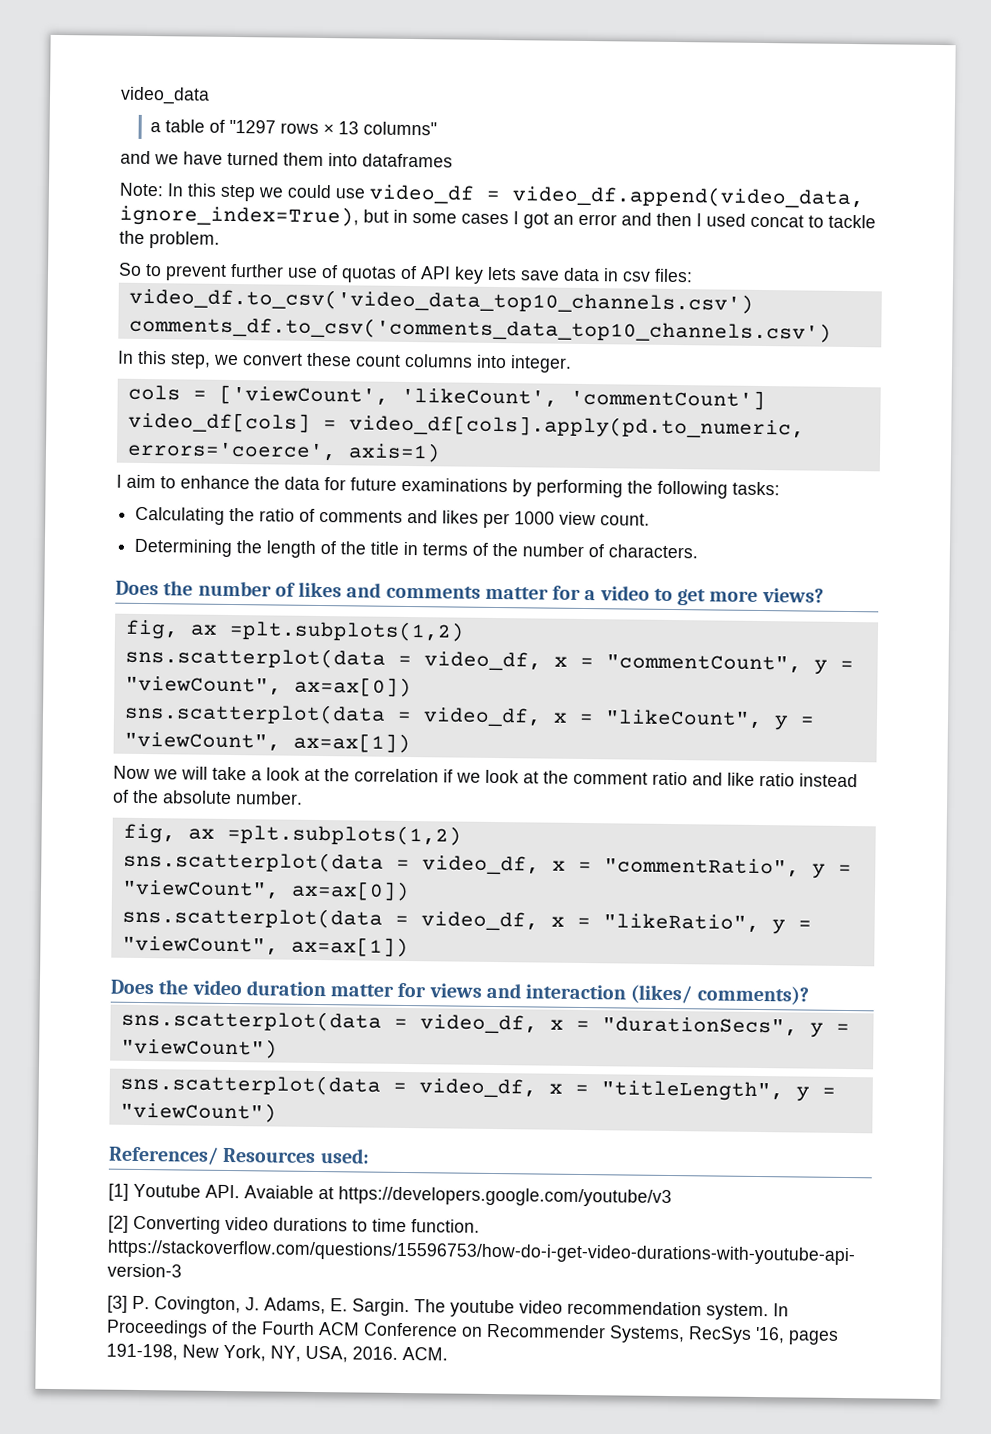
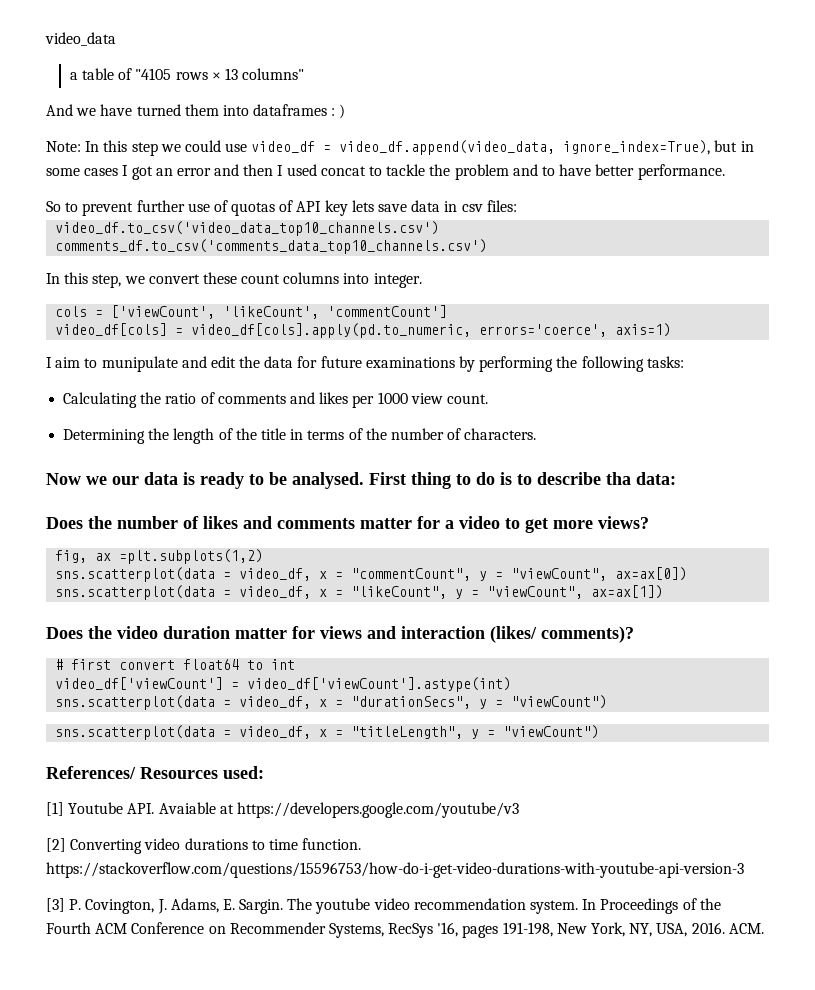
[229,119,277,134] "1297 -> [135,68,172,80] "4105
[120,150,151,165] and -> [46,104,73,116] And
(453, 160) none -> [331,104,346,119] : )
[149,231,220,249] problem. -> [454,164,725,180] problem and to have better performance.
[180,475,250,490] enhance -> [101,356,236,372] munipulate and edit
(699, 551) none -> [46,472,676,489] // Now we our data is ready to be analysed. First thing to do is to describe tha data:
[113,765,858,788] [113,789,303,805] [122,823,462,846] [122,850,852,879] [121,879,410,902] [121,906,812,935] [121,935,409,958] // Now we will take a look at the correlation if we look at the comment ratio and like ratio instead of the absolute number. // fig, ax =plt.subplots(1,2) // sns.scatterplot(data = video_df, x = "commentRatio", y = "viewCount", ax=ax[0]) // sns.scatterplot(data = video_df, x = "likeRatio", y = "viewCount", ax=ax[1]) -> (664, 592) none
(809, 995) none -> [55,659,296,670] [55,677,512,692] // # first convert float64 to int // video_df['viewCount'] = video_df['viewCount'].astype(int)

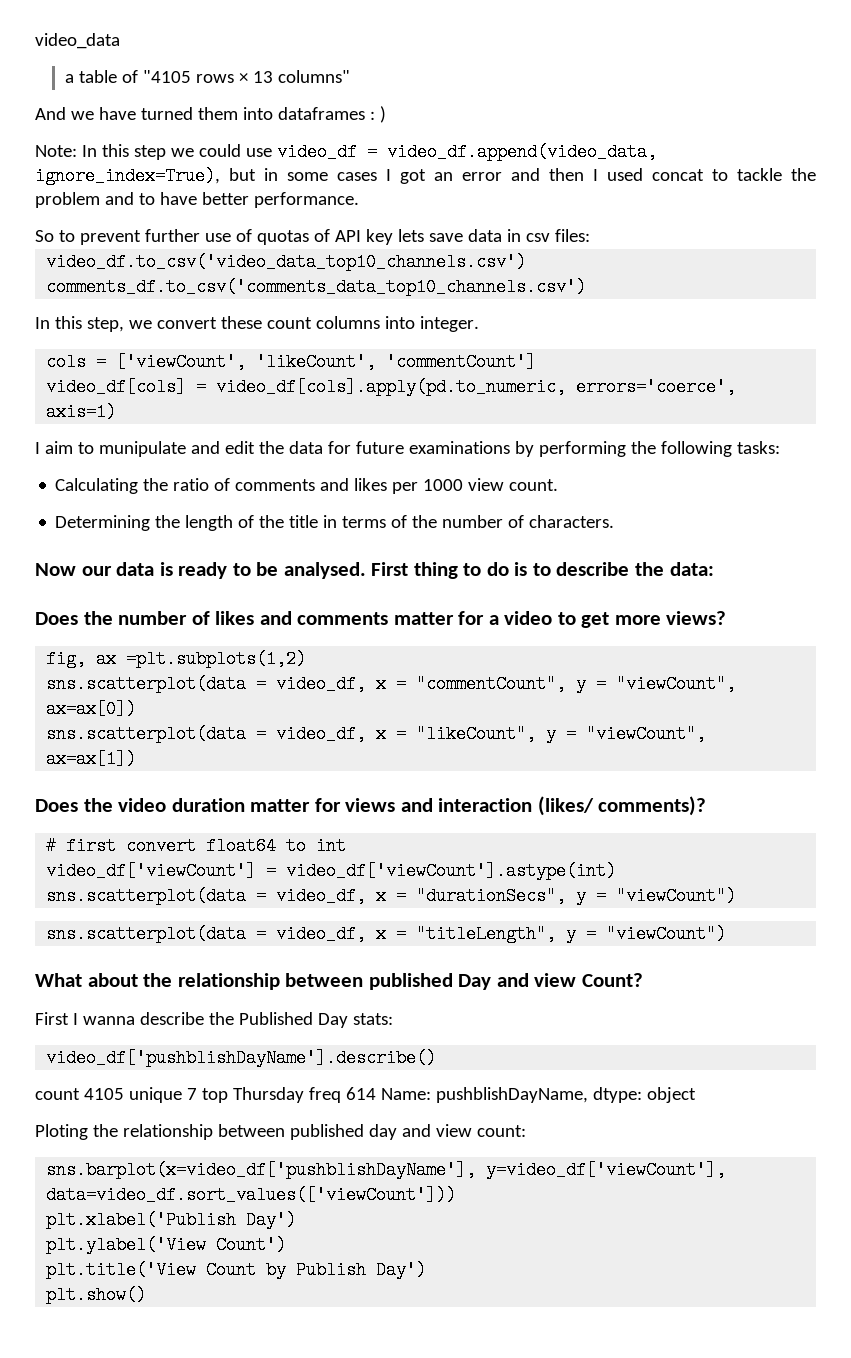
[86,476,107,485] we -> (76, 569) none
[606,472,631,485] tha -> [635,562,665,576] the
[46,766,264,779] [46,802,519,818] [46,838,362,854] [46,862,744,878] [46,898,721,914] [46,922,764,938] References/ Resources used: // [1] Youtube API. Avaiable at https://developers.google.com/youtube/v3 // [2] Converting video durations to time function. https://stackoverflow.com/questions/15596753/how-do-i-get-video-durations-with-youtube-api-version-3 // [3] P. Covington, J. Adams, E. Sargin. The youtube video recommendation system. In Proceedings of the Fourth ACM Conference on Recommender Systems, RecSys '16, pages 191-198, New York, NY, USA, 2016. ACM. -> [35,973,643,990] [35,1012,393,1028] [46,1049,437,1067] [35,1087,696,1103] [35,1124,526,1140] [46,1161,727,1179] [46,1186,457,1204] [46,1211,297,1229] [46,1236,287,1254] [46,1261,427,1279] [46,1286,147,1304] What about the relationship between published Day and view Count? // First I wanna describe the Published Day stats: // video_df['pushblishDayName'].describe() // count 4105 unique 7 top Thursday freq 614 Name: pushblishDayName, dtype: object // Ploting the relationship between published day and view count: // sns.barplot(x=video_df['pushblishDayName'], y=video_df['viewCount'], data=video_df.sort_values(['viewCount'])) // plt.xlabel('Publish Day') // plt.ylabel('View Count') // plt.title('View Count by Publish Day') // plt.show()

